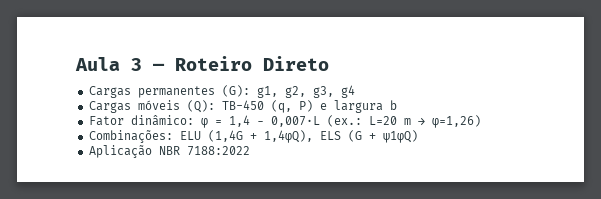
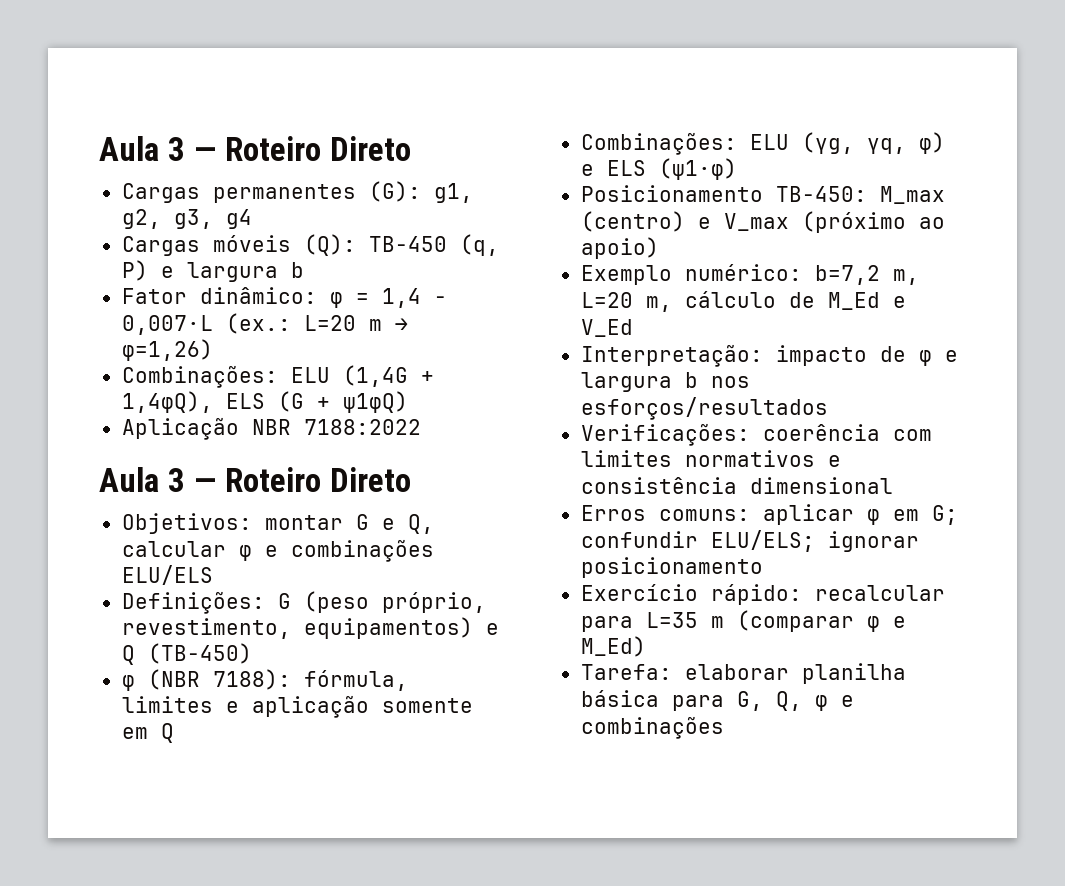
(250, 151) none -> [99,467,411,492] [121,513,434,534] [121,539,434,562] [121,565,213,585] [121,591,486,614] [121,617,499,639] [121,643,252,665] [121,669,408,691] [121,695,473,718] [121,723,174,743] [580,132,945,155] [580,158,737,180] [580,185,945,204] [580,211,945,233] [580,237,659,259] [580,264,919,285] [580,291,906,312] [580,319,633,337] [580,344,958,367] [580,372,750,392] [580,397,828,420] [580,423,932,446] [580,450,841,467] [580,477,893,494] [580,504,958,525] [580,530,919,552] [580,557,763,578] [580,584,945,605] [580,610,906,632] [580,636,646,657] [580,663,906,684] [580,690,854,711] [580,716,724,739] // Aula 3 — Roteiro Direto // Objetivos: montar G e Q, calcular φ e combinações ELU/ELS // Definições: G (peso próprio, revestimento, equipamentos) e Q (TB-450) // φ (NBR 7188): fórmula, limites e aplicação somente em Q // Combinações: ELU (γg, γq, φ) e ELS (ψ1·φ) // Posicionamento TB-450: M_max (centro) e V_max (próximo ao apoio) // Exemplo numérico: b=7,2 m, L=20 m, cálculo de M_Ed e V_Ed // Interpretação: impacto de φ e largura b nos esforços/resultados // Verificações: coerência com limites normativos e consistência dimensional // Erros comuns: aplicar φ em G; confundir ELU/ELS; ignorar posicionamento // Exercício rápido: recalcular para L=35 m (comparar φ e M_Ed) // Tarefa: elaborar planilha básica para G, Q, φ e combinações

